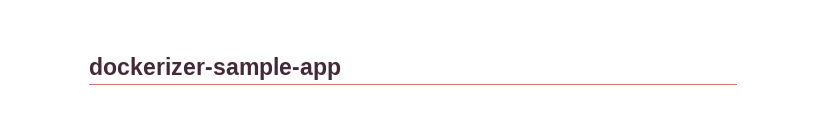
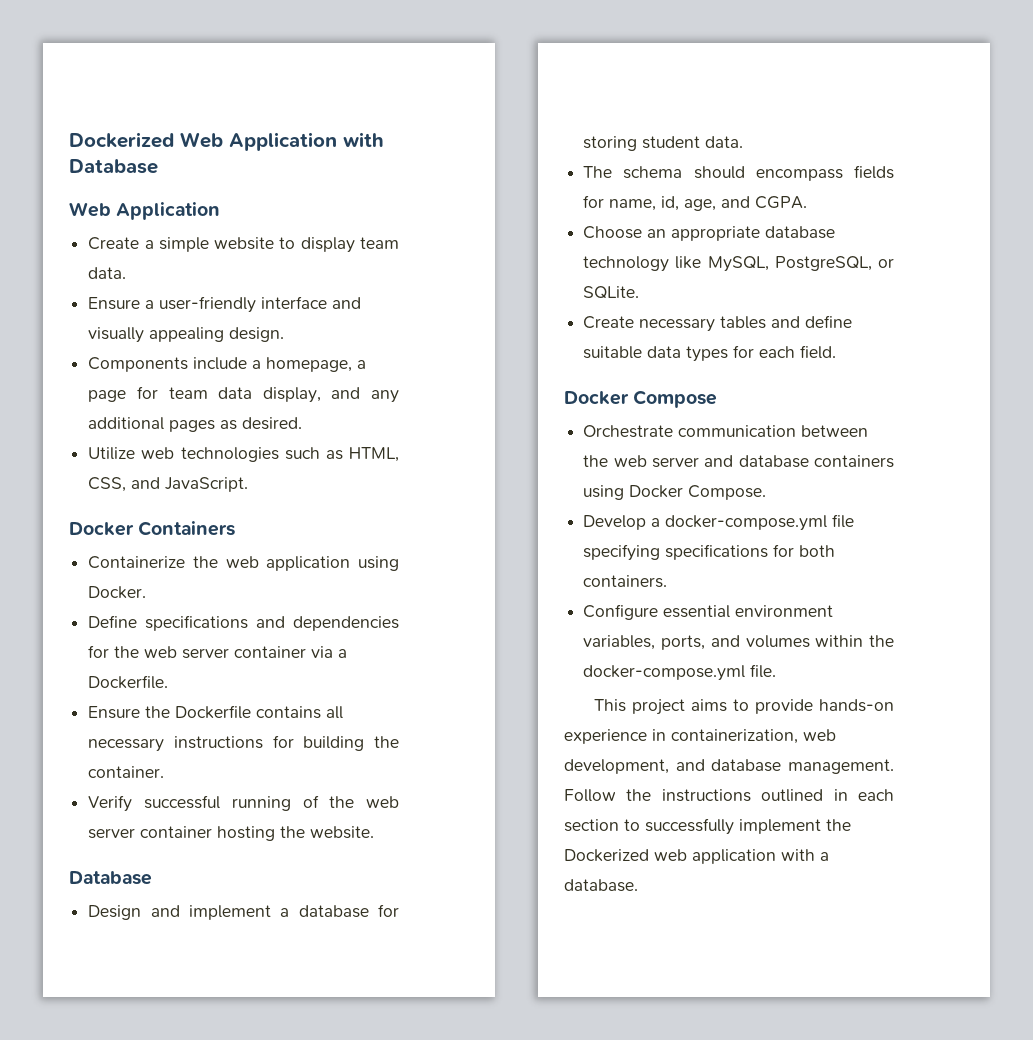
[89,57,341,80] dockerizer-sample-app -> [69,132,384,151] [69,159,158,174] [69,202,221,220] [88,237,399,253] [88,267,127,279] [88,296,362,313] [88,327,285,343] [88,357,367,372] [88,386,399,403] [88,417,303,432] [88,447,399,462] [88,477,249,492] [69,521,236,536] [88,556,399,571] [88,586,147,599] [88,615,399,631] [88,645,348,659] [88,675,169,689] [88,705,344,719] [88,735,399,752] [88,766,165,778] [88,795,399,812] [88,826,375,841] [69,871,152,885] [88,904,399,920] [583,136,744,151] [583,165,894,181] [583,195,808,211] [583,226,836,241] [583,256,894,272] [583,286,640,299] [583,315,853,332] [583,345,837,362] [564,390,718,408] [583,425,869,438] [583,455,894,468] [583,485,767,500] [583,514,855,531] [583,544,836,561] [583,575,668,588] [583,604,834,620] [583,635,894,650] [583,664,777,681] [593,699,894,715] [564,729,836,744] [564,759,894,774] [564,789,894,802] [564,818,851,835] [564,849,829,864] [564,879,638,892] Dockerized Web Application with Database // Web Application // Create a simple website to display team data. // Ensure a user-friendly interface and visually appealing design. // Components include a homepage, a page for team data display, and any additional pages as desired. // Utilize web technologies such as HTML, CSS, and JavaScript. // Docker Containers // Containerize the web application using Docker. // Define specifications and dependencies for the web server container via a Dockerfile. // Ensure the Dockerfile contains all necessary instructions for building the container. // Verify successful running of the web server container hosting the website. // Database // Design and implement a database for storing student data. // The schema should encompass fields for name, id, age, and CGPA. // Choose an appropriate database technology like MySQL, PostgreSQL, or SQLite. // Create necessary tables and define suitable data types for each field. // Docker Compose // Orchestrate communication between the web server and database containers using Docker Compose. // Develop a docker-compose.yml file specifying specifications for both containers. // Configure essential environment variables, ports, and volumes within the docker-compose.yml file. // This project aims to provide hands-on experience in containerization, web development, and database management. Follow the instructions outlined in each section to successfully implement the Dockerized web application with a database.

